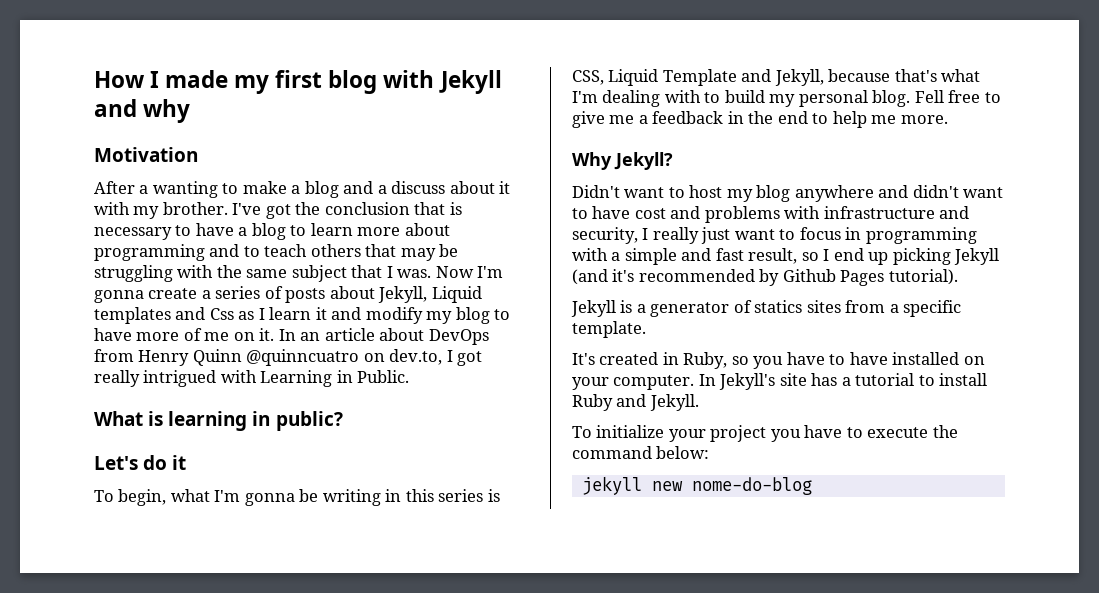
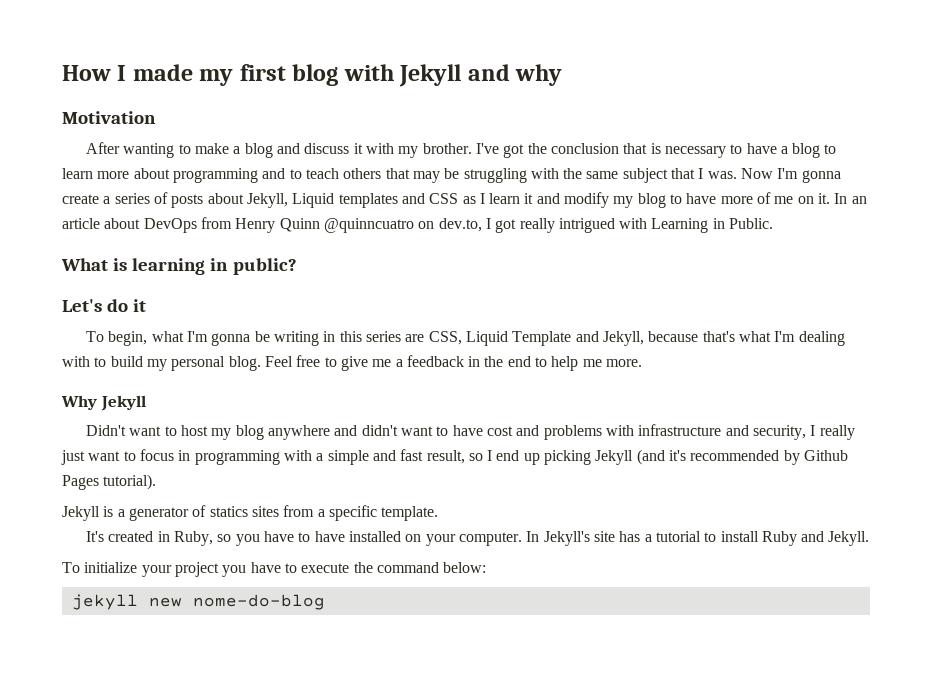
[139,185,149,194] a -> (121, 148) none
[377,181,495,194] a discuss about -> [304,143,350,154] discuss
[209,308,234,320] Css -> [429,193,459,204] CSS
[487,489,500,502] is -> [405,334,425,342] are
[914,90,944,103] Fell -> [264,356,293,367] Feel
[614,152,673,170] Jekyll? -> [100,395,146,411] Jekyll

